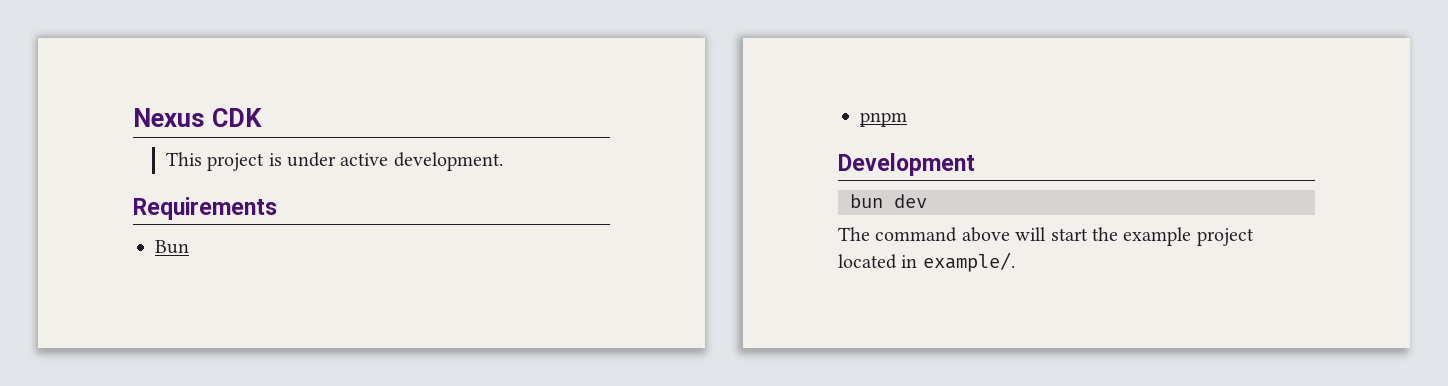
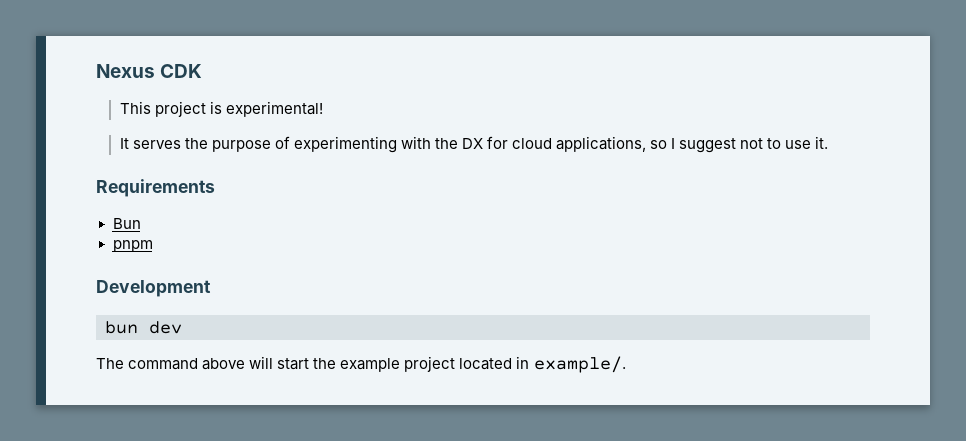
[286,152,503,171] under active development. -> [225,101,323,117] [119,136,829,153] experimental! // It serves the purpose of experimenting with the DX for cloud applications, so I suggest not to use it.

